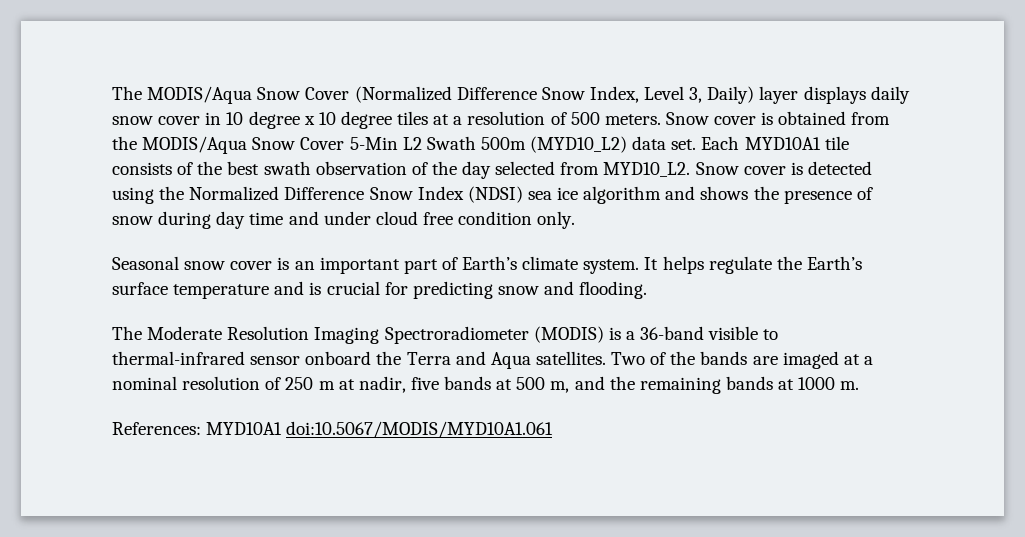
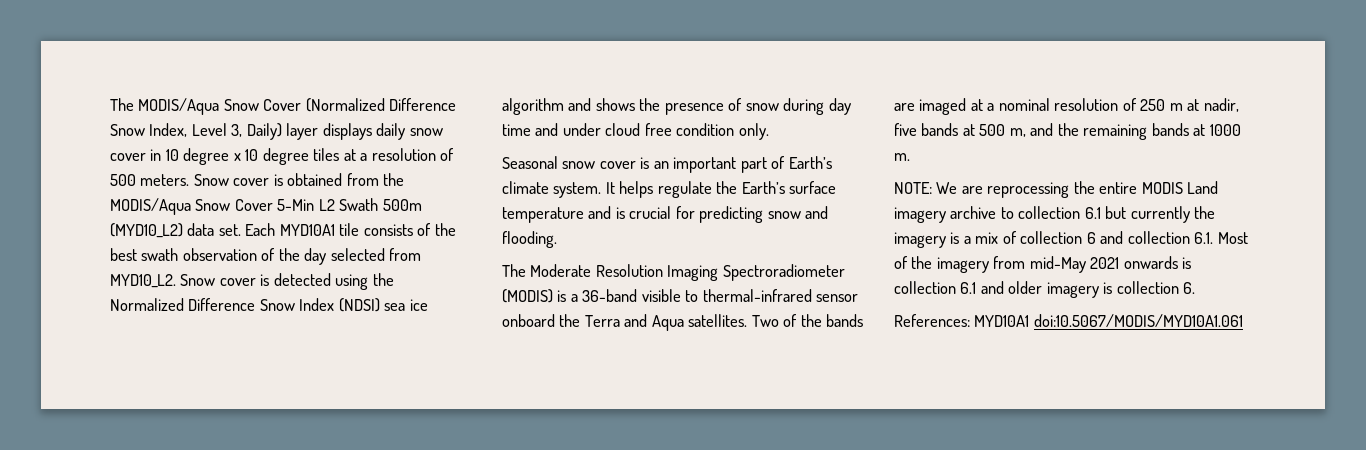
(860, 385) none -> [894,181,1219,198] [894,206,1216,223] [894,231,1248,248] [894,256,1192,273] [894,281,1196,298] // NOTE: We are reprocessing the entire MODIS Land imagery archive to collection 6.1 but currently the imagery is a mix of collection 6 and collection 6.1. Most of the imagery from mid-May 2021 onwards is collection 6.1 and older imagery is collection 6.

